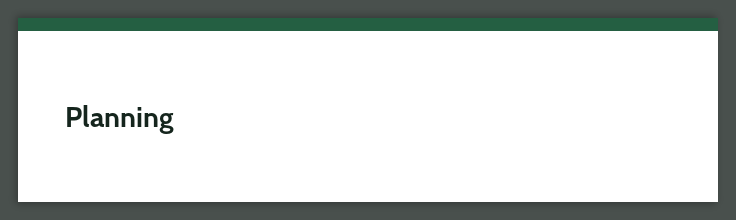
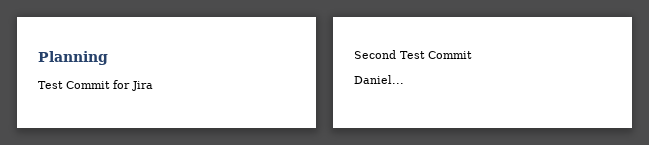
(174, 119) none -> [38,80,153,91] [354,50,472,59] [354,75,404,84] // Test Commit for Jira // Second Test Commit // Daniel...

